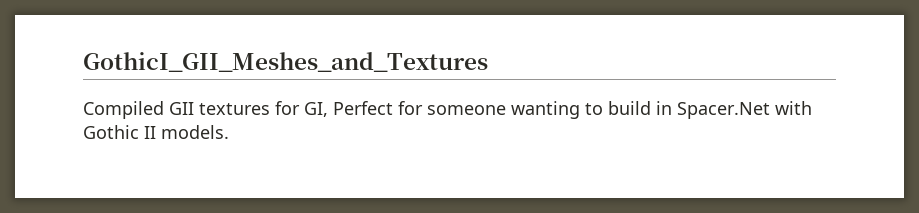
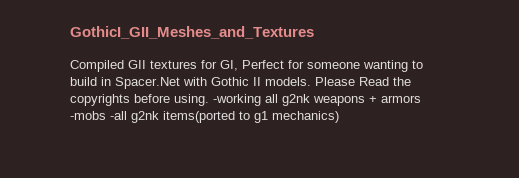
(229, 132) none -> [315,77,411,86] [70,94,421,106] [70,111,339,123] Please Read the copyrights before using. -working all g2nk weapons + armors -mobs -all g2nk items(ported to g1 mechanics)

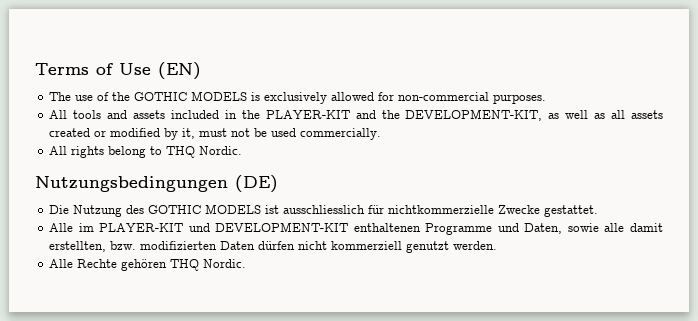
[70,26,314,39] [70,60,423,72] [70,77,411,89] [70,94,421,106] [70,111,339,123] GothicI_GII_Meshes_and_Textures // Compiled GII textures for GI, Perfect for someone wanting to build in Spacer.Net with Gothic II models. Please Read the copyrights before using. -working all g2nk weapons + armors -mobs -all g2nk items(ported to g1 mechanics) -> [35,62,201,80] [49,91,547,104] [49,109,663,121] [49,128,382,140] [49,146,243,158] [35,175,278,193] [49,204,599,217] [49,222,663,235] [49,241,498,253] [49,259,247,271] Terms of Use (EN) // The use of the GOTHIC MODELS is exclusively allowed for non-commercial purposes. // All tools and assets included in the PLAYER-KIT and the DEVELOPMENT-KIT, as well as all assets created or modified by it, must not be used commercially. // All rights belong to THQ Nordic. // Nutzungsbedingungen (DE) // Die Nutzung des GOTHIC MODELS ist ausschliesslich für nichtkommerzielle Zwecke gestattet. // Alle im PLAYER-KIT und DEVELOPMENT-KIT enthaltenen Programme und Daten, sowie alle damit erstellten, bzw. modifizierten Daten dürfen nicht kommerziell genutzt werden. // Alle Rechte gehören THQ Nordic.

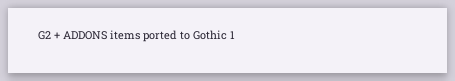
[35,62,201,80] [49,91,547,104] [49,109,663,121] [49,128,382,140] [49,146,243,158] [35,175,278,193] [49,204,599,217] [49,222,663,235] [49,241,498,253] [49,259,247,271] Terms of Use (EN) // The use of the GOTHIC MODELS is exclusively allowed for non-commercial purposes. // All tools and assets included in the PLAYER-KIT and the DEVELOPMENT-KIT, as well as all assets created or modified by it, must not be used commercially. // All rights belong to THQ Nordic. // Nutzungsbedingungen (DE) // Die Nutzung des GOTHIC MODELS ist ausschliesslich für nichtkommerzielle Zwecke gestattet. // Alle im PLAYER-KIT und DEVELOPMENT-KIT enthaltenen Programme und Daten, sowie alle damit erstellten, bzw. modifizierten Daten dürfen nicht kommerziell genutzt werden. // Alle Rechte gehören THQ Nordic. -> [38,30,235,42] G2 + ADDONS items ported to Gothic 1

